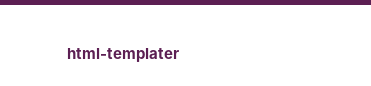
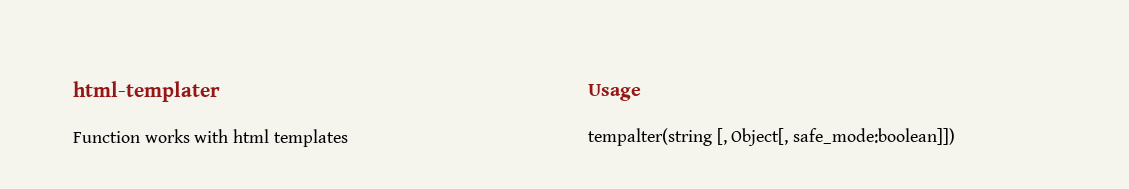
(179, 55) none -> [73,129,348,147] [588,84,641,101] [588,128,956,146] // Function works with html templates // Usage // tempalter(string [, Object[, safe_mode:boolean]])

